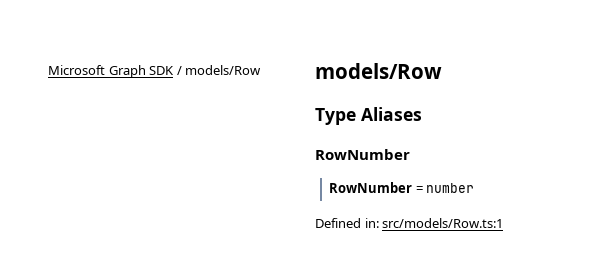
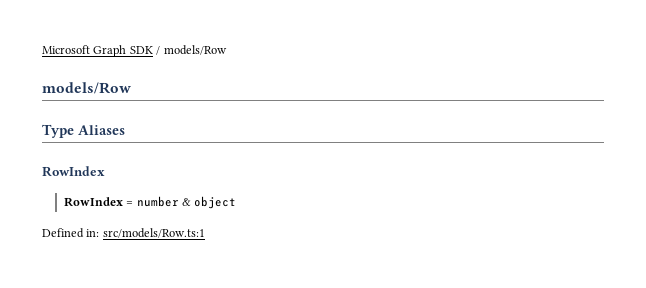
[315,149,410,160] [329,182,413,193] RowNumber // RowNumber -> [42,166,105,177] [63,197,123,207] RowIndex // RowIndex
(475, 188) none -> [181,196,237,209] & object

